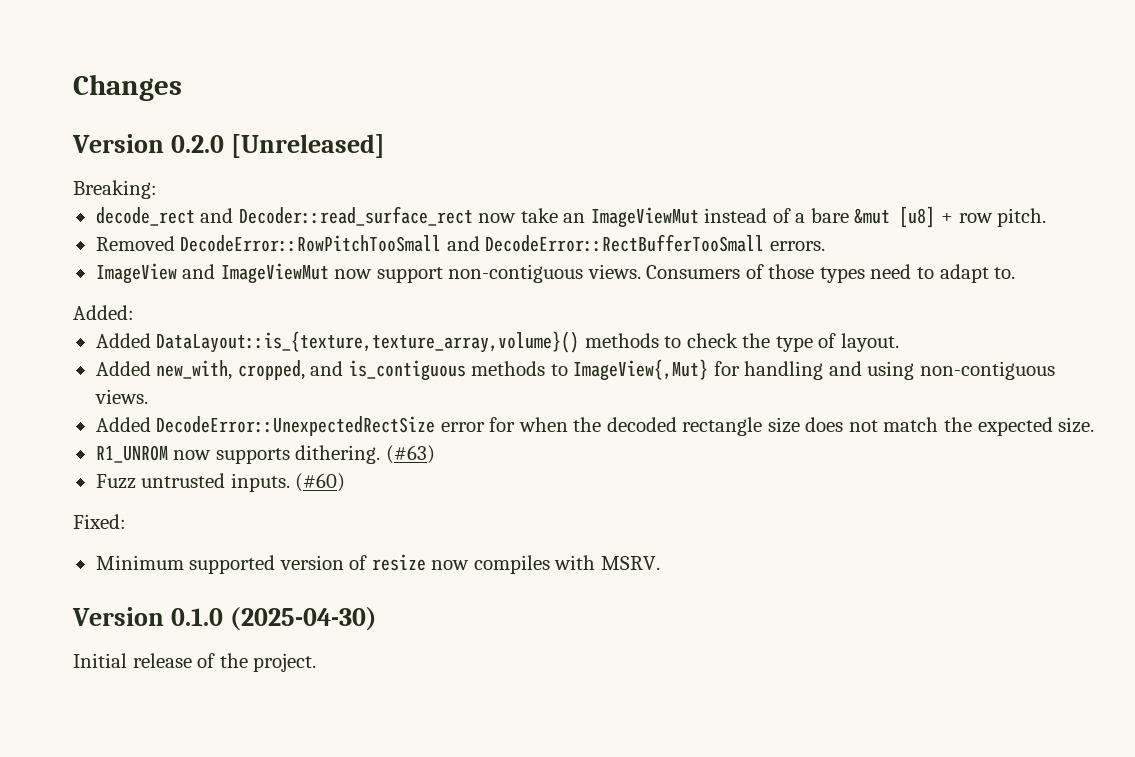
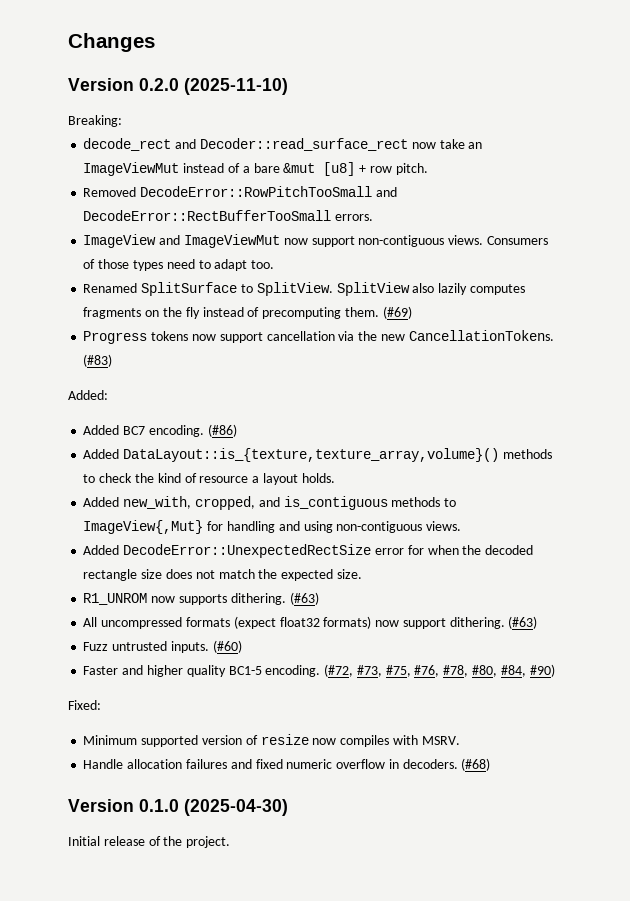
[230,134,385,158] [Unreleased] -> [184,78,288,95] (2025-11-10)
[994,267,1016,279] [73,305,134,320] to. // Added: -> [251,260,275,269] [83,282,525,296] [83,306,412,319] [83,330,554,344] [83,354,113,367] [68,390,108,400] [83,424,237,437] too. // Renamed SplitSurface to SplitView. SplitView also lazily computes fragments on the fly instead of precomputing them. (#69) // Progress tokens now support cancellation via the new CancellationTokens. (#83) // Added: // Added BC7 encoding. (#86)
[775,333,899,352] type of layout. -> [157,473,335,485] kind of resource a layout holds.
[95,473,346,492] Fuzz untrusted inputs. (#60) -> [83,616,538,629] [83,640,242,653] [83,664,555,677] All uncompressed formats (expect float32 formats) now support dithering. (#63) // Fuzz untrusted inputs. (#60) // Faster and higher quality BC1-5 encoding. (#72, #73, #75, #76, #78, #80, #84, #90)
(660, 563) none -> [83,758,491,771] // Handle allocation failures and fixed numeric overflow in decoders. (#68)

